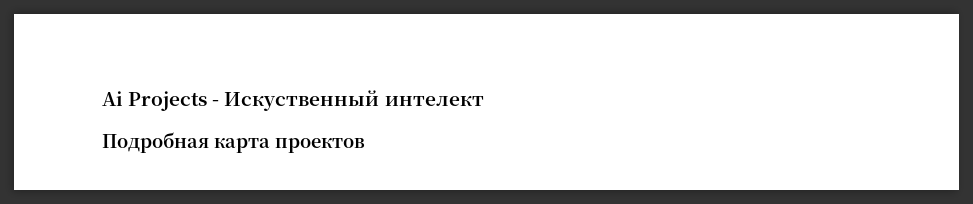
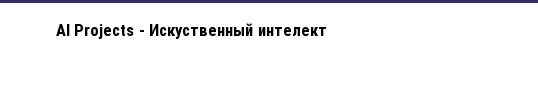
[102,91,123,106] Ai -> [56,24,70,36] AI
[102,132,365,153] // Подробная карта проектов -> (327, 31) none

